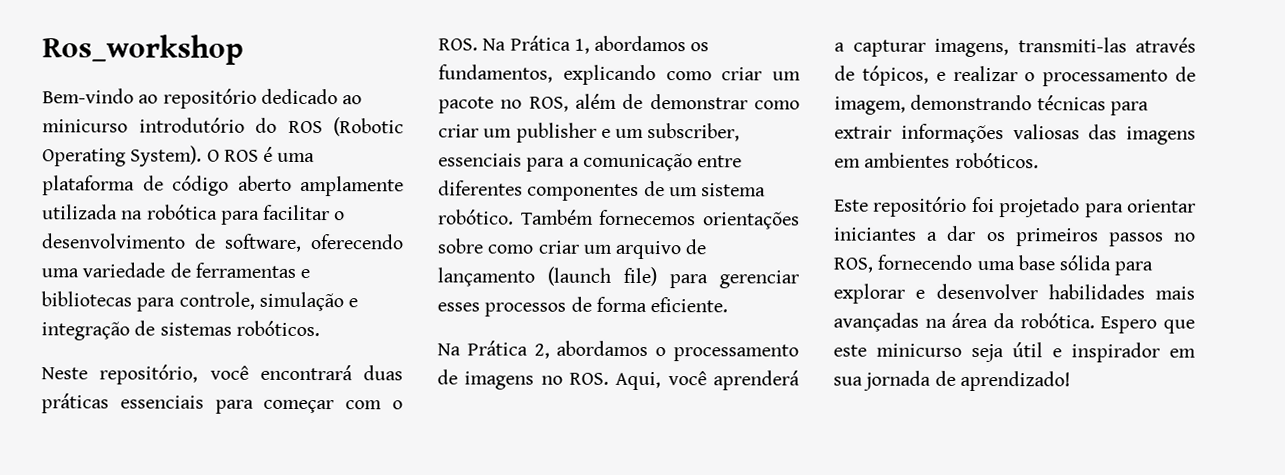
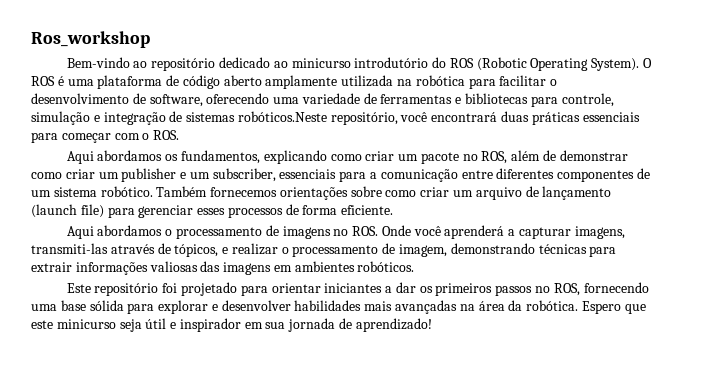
[235,320,320,337] [41,367,88,380] robóticos. // Neste -> [237,111,327,122] robóticos.Neste
[482,35,590,54] Na Prática 1, -> [66,151,94,164] // Aqui
[437,340,550,359] Na Prática 2, -> [66,226,94,239] Aqui
[615,371,662,391] Aqui, -> [381,225,411,236] Onde

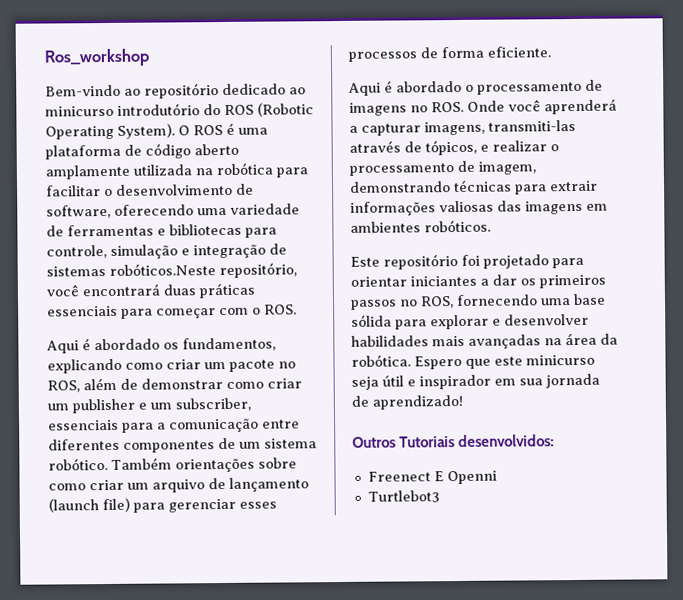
[97,150,163,161] abordamos -> [82,338,160,351] é abordado
[210,187,278,197] fornecemos -> (172, 463) none
[97,225,163,236] abordamos -> [384,80,462,93] é abordado
(432, 325) none -> [352,434,555,448] [367,470,497,485] [367,490,440,503] // Outros Tutoriais desenvolvidos: // Freenect E Openni // Turtlebot3

